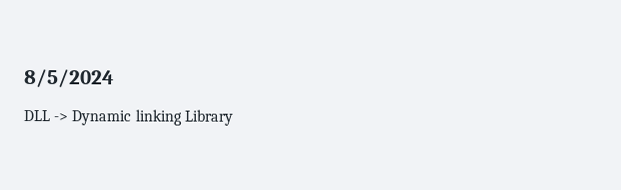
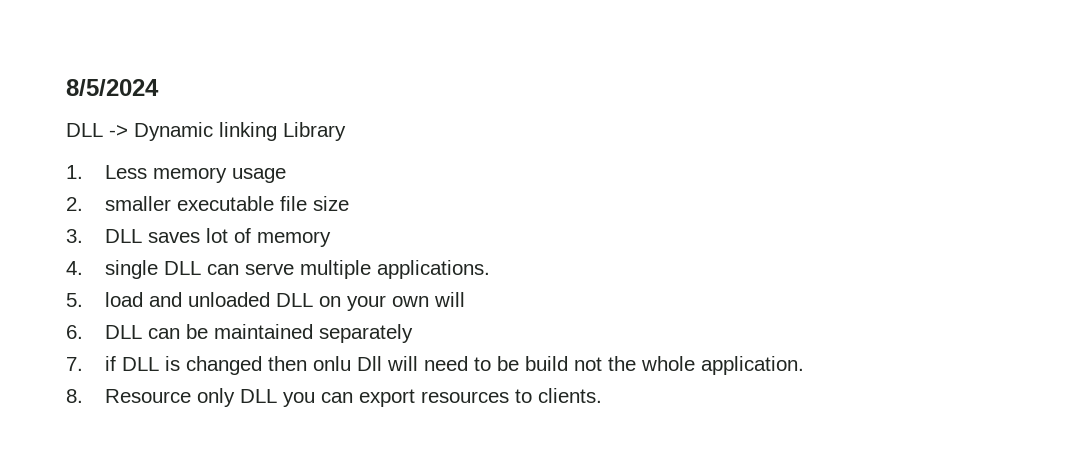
(233, 117) none -> [66,165,287,183] [66,196,350,211] [66,228,332,247] [66,260,491,279] [66,292,466,311] [66,324,414,343] [66,356,805,375] [66,388,603,407] // 1. Less memory usage // 2. smaller executable file size // 3. DLL saves lot of memory // 4. single DLL can serve multiple applications. // 5. load and unloaded DLL on your own will // 6. DLL can be maintained separately // 7. if DLL is changed then onlu Dll will need to be build not the whole application. // 8. Resource only DLL you can export resources to clients.

